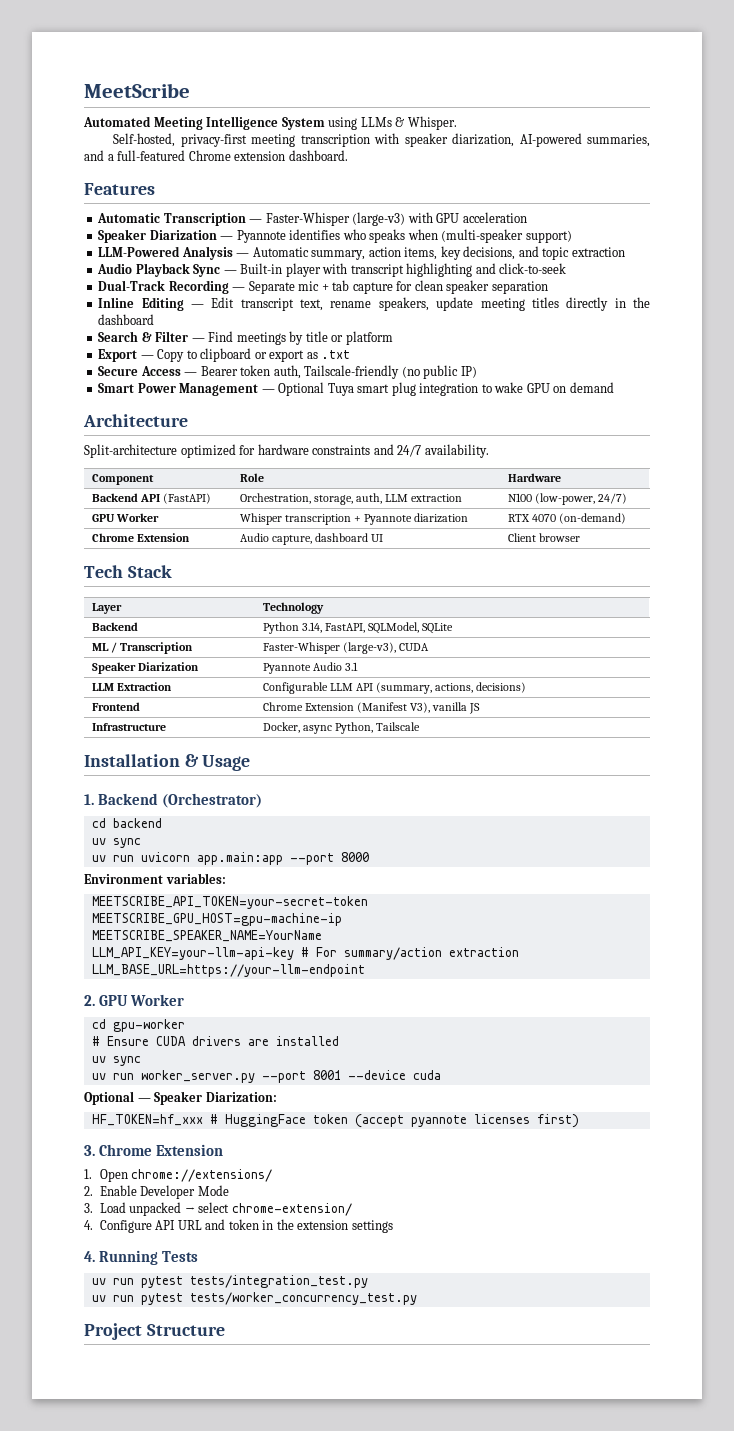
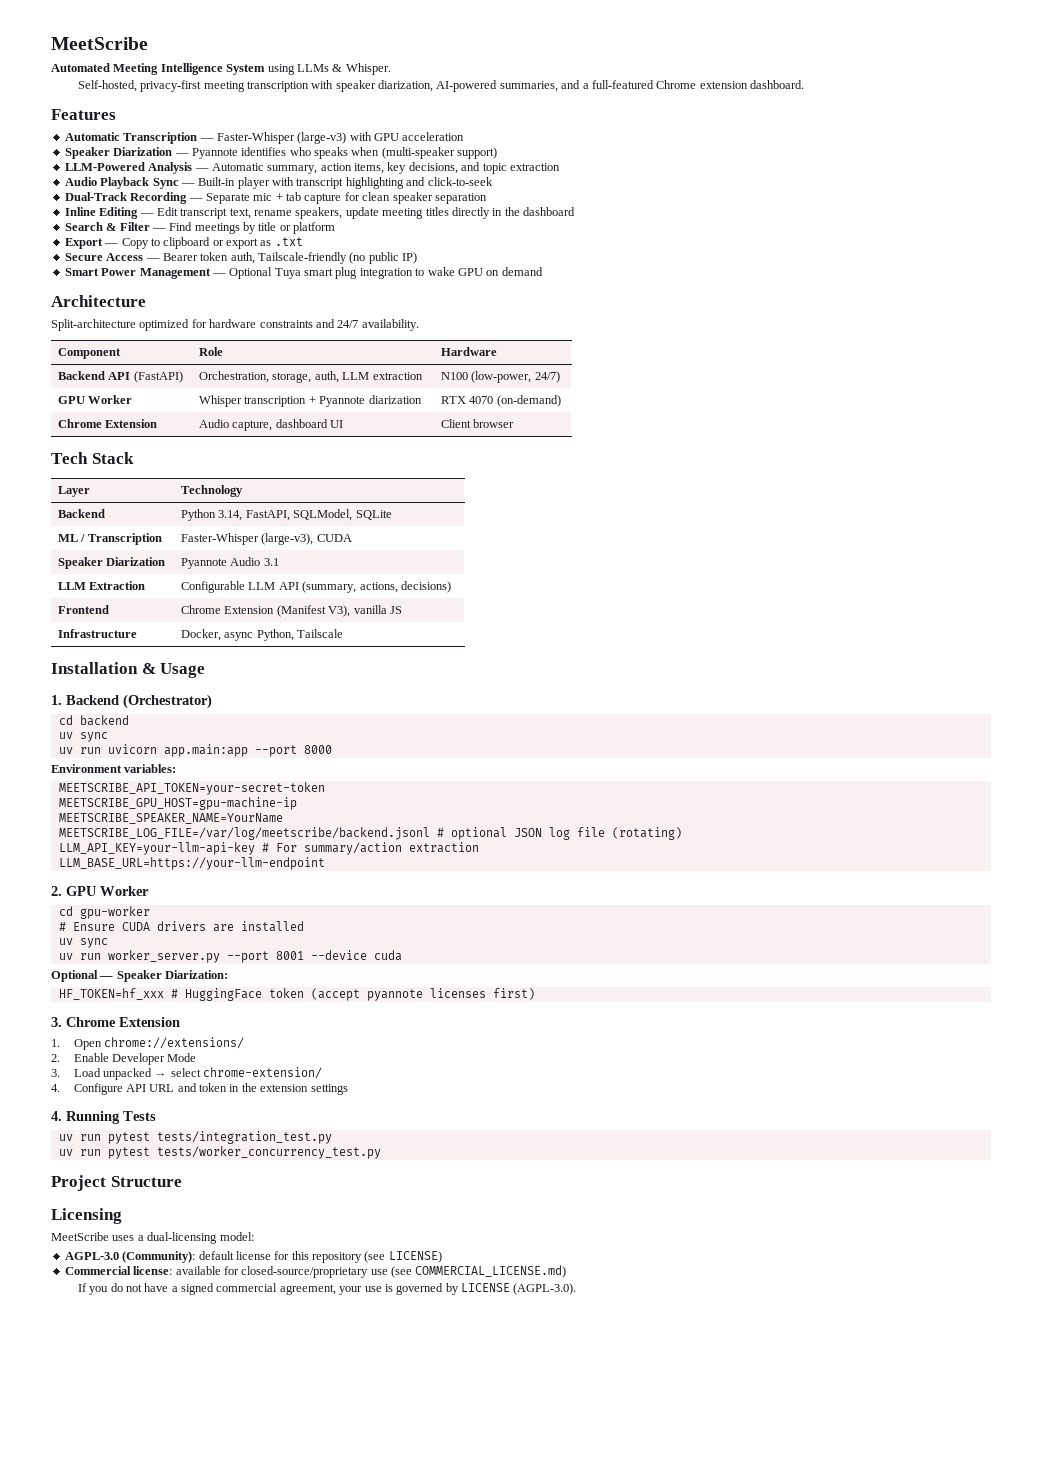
(322, 936) none -> [58,827,682,840] // MEETSCRIBE_LOG_FILE=/var/log/meetscribe/backend.jsonl # optional JSON log file (rotating)
(225, 1330) none -> [51,1208,122,1224] [51,1232,254,1244] [64,1251,442,1263] [64,1265,567,1278] [77,1283,577,1295] // Licensing // MeetScribe uses a dual-licensing model: // AGPL-3.0 (Community): default license for this repository (see LICENSE) // Commercial license: available for closed-source/proprietary use (see COMMERCIAL_LICENSE.md) // If you do not have a signed commercial agreement, your use is governed by LICENSE (AGPL-3.0).

